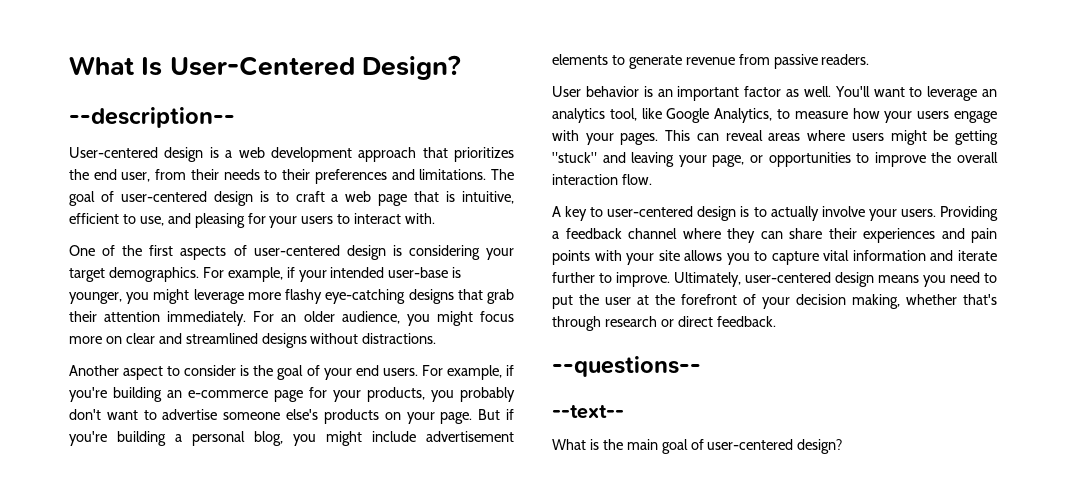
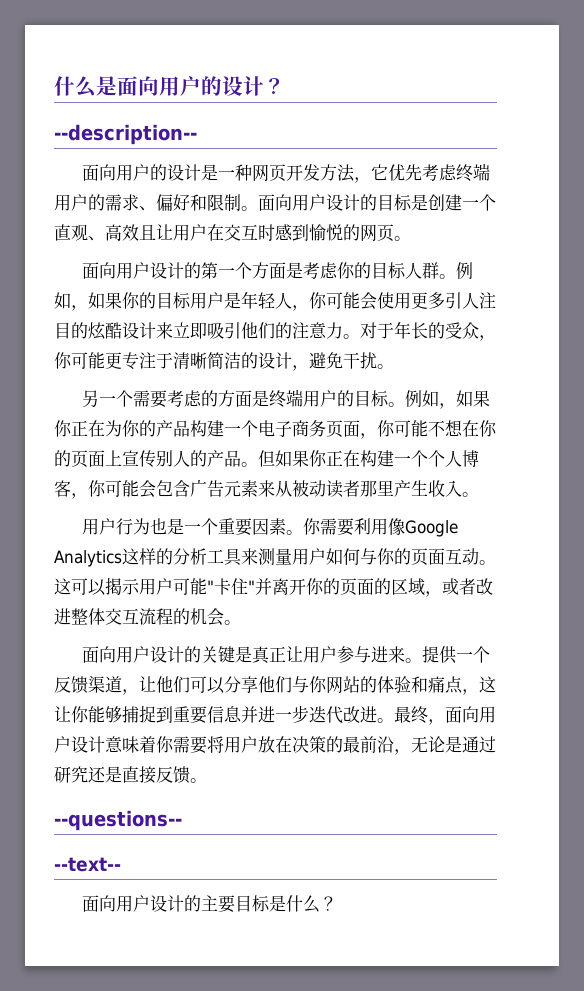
[69,55,461,80] [69,107,235,128] [69,147,514,162] [69,169,514,184] [69,191,514,206] [69,213,436,228] [69,245,515,260] [69,267,462,282] [69,289,514,304] [69,311,514,326] [69,333,437,348] [69,365,514,380] [69,387,515,402] [69,409,514,424] [69,431,514,446] [552,54,870,69] [552,86,997,101] [552,108,998,123] [552,130,998,145] [552,152,999,167] [552,174,652,185] [552,206,998,221] [552,228,997,243] [552,250,997,265] [552,272,997,287] [552,294,997,309] [552,316,776,331] [552,356,701,377] [552,404,624,419] [552,439,843,454] What Is User-Centered Design? // --description-- // User-centered design is a web development approach that prioritizes the end user, from their needs to their preferences and limitations. The goal of user-centered design is to craft a web page that is intuitive, efficient to use, and pleasing for your users to interact with. // One of the first aspects of user-centered design is considering your target demographics. For example, if your intended user-base is younger, you might leverage more flashy eye-catching designs that grab their attention immediately. For an older audience, you might focus more on clear and streamlined designs without distractions. // Another aspect to consider is the goal of your end users. For example, if you're building an e-commerce page for your products, you probably don't want to advertise someone else's products on your page. But if you're building a personal blog, you might include advertisement elements to generate revenue from passive readers. // User behavior is an important factor as well. You'll want to leverage an analytics tool, like Google Analytics, to measure how your users engage with your pages. This can reveal areas where users might be getting "stuck" and leaving your page, or opportunities to improve the overall interaction flow. // A key to user-centered design is to actually involve your users. Providing a feedback channel where they can share their experiences and pain points with your site allows you to capture vital information and iterate further to improve. Ultimately, user-centered design means you need to put the user at the forefront of your decision making, whether that's through research or direct feedback. // --questions-- // --text-- // What is the main goal of user-centered design? -> [54,76,285,98] [54,124,197,145] [82,163,491,183] [54,194,496,211] [54,224,411,242] [82,262,474,279] [54,291,496,311] [54,321,496,341] [54,352,394,371] [82,389,491,409] [54,420,497,439] [54,450,479,468] [54,479,479,499] [82,518,459,537] [54,548,496,567] [54,577,493,597] [54,608,241,626] [82,646,491,664] [54,676,496,695] [54,705,496,725] [54,736,496,755] [54,766,207,784] [54,810,182,831] [54,857,121,872] [82,895,338,913] 什么是面向用户的设计？ // --description-- // 面向用户的设计是一种网页开发方法，它优先考虑终端用户的需求、偏好和限制。面向用户设计的目标是创建一个直观、高效且让用户在交互时感到愉悦的网页。 // 面向用户设计的第一个方面是考虑你的目标人群。例如，如果你的目标用户是年轻人，你可能会使用更多引人注目的炫酷设计来立即吸引他们的注意力。对于年长的受众，你可能更专注于清晰简洁的设计，避免干扰。 // 另一个需要考虑的方面是终端用户的目标。例如，如果你正在为你的产品构建一个电子商务页面，你可能不想在你的页面上宣传别人的产品。但如果你正在构建一个个人博客，你可能会包含广告元素来从被动读者那里产生收入。 // 用户行为也是一个重要因素。你需要利用像Google Analytics这样的分析工具来测量用户如何与你的页面互动。这可以揭示用户可能"卡住"并离开你的页面的区域，或者改进整体交互流程的机会。 // 面向用户设计的关键是真正让用户参与进来。提供一个反馈渠道，让他们可以分享他们与你网站的体验和痛点，这让你能够捕捉到重要信息并进一步迭代改进。最终，面向用户设计意味着你需要将用户放在决策的最前沿，无论是通过研究还是直接反馈。 // --questions-- // --text-- // 面向用户设计的主要目标是什么？

